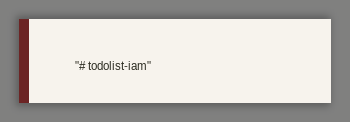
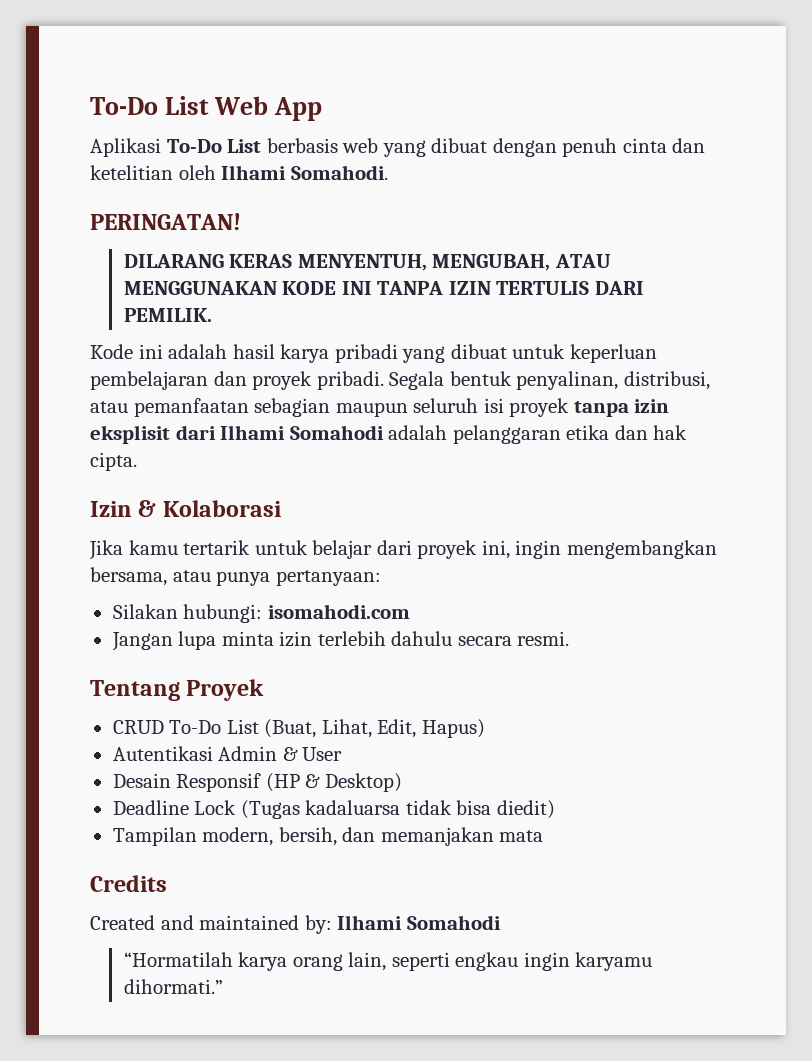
[75,61,152,70] "# todolist-iam" -> [90,96,323,121] [90,138,706,157] [90,165,388,180] [90,213,241,230] [123,254,611,271] [123,281,644,295] [123,308,212,322] [90,344,657,363] [90,371,710,390] [90,398,670,417] [90,425,688,444] [90,452,137,471] [90,500,282,517] [89,540,717,560] [90,567,381,586] [112,604,410,623] [111,631,570,651] [90,679,265,701] [112,719,485,738] [112,746,343,761] [112,773,402,792] [112,800,555,819] [112,827,544,846] [90,875,167,892] [90,915,501,934] [123,952,653,971] [123,979,223,994] To-Do List Web App // Aplikasi To-Do List berbasis web yang dibuat dengan penuh cinta dan ketelitian oleh Ilhami Somahodi. // PERINGATAN! // DILARANG KERAS MENYENTUH, MENGUBAH, ATAU MENGGUNAKAN KODE INI TANPA IZIN TERTULIS DARI PEMILIK. // Kode ini adalah hasil karya pribadi yang dibuat untuk keperluan pembelajaran dan proyek pribadi. Segala bentuk penyalinan, distribusi, atau pemanfaatan sebagian maupun seluruh isi proyek tanpa izin eksplisit dari Ilhami Somahodi adalah pelanggaran etika dan hak cipta. // Izin & Kolaborasi // Jika kamu tertarik untuk belajar dari proyek ini, ingin mengembangkan bersama, atau punya pertanyaan: // Silakan hubungi: isomahodi.com // Jangan lupa minta izin terlebih dahulu secara resmi. // Tentang Proyek // CRUD To-Do List (Buat, Lihat, Edit, Hapus) // Autentikasi Admin & User // Desain Responsif (HP & Desktop) // Deadline Lock (Tugas kadaluarsa tidak bisa diedit) // Tampilan modern, bersih, dan memanjakan mata // Credits // Created and maintained by: Ilhami Somahodi // “Hormatilah karya orang lain, seperti engkau ingin karyamu dihormati.”

